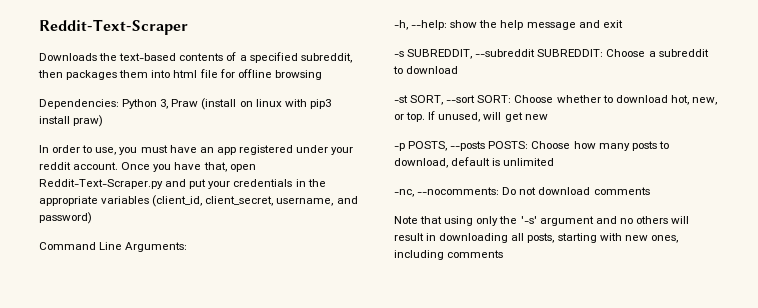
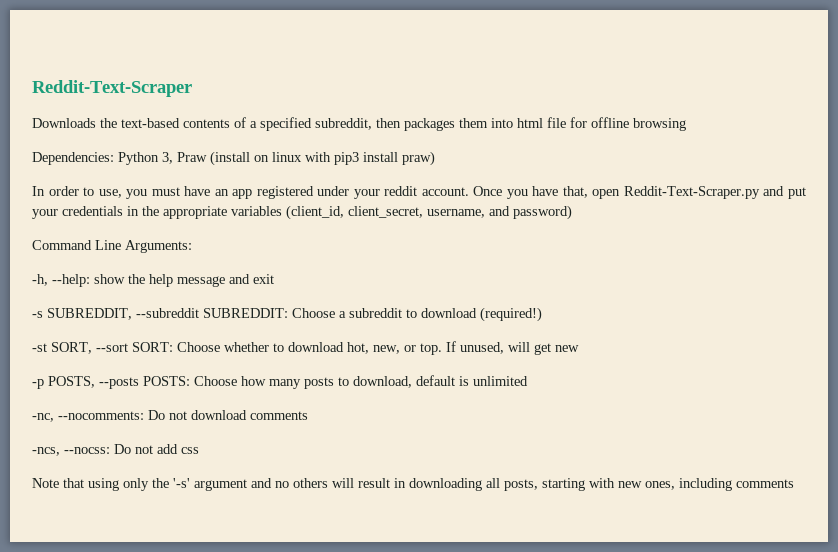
(459, 70) none -> [480,307,542,322] (required!)
(650, 191) none -> [32,444,199,456] // -ncs, --nocss: Do not add css

